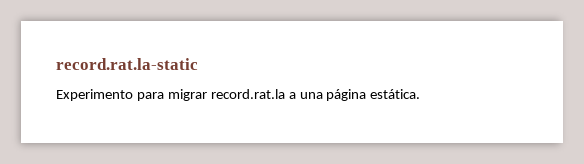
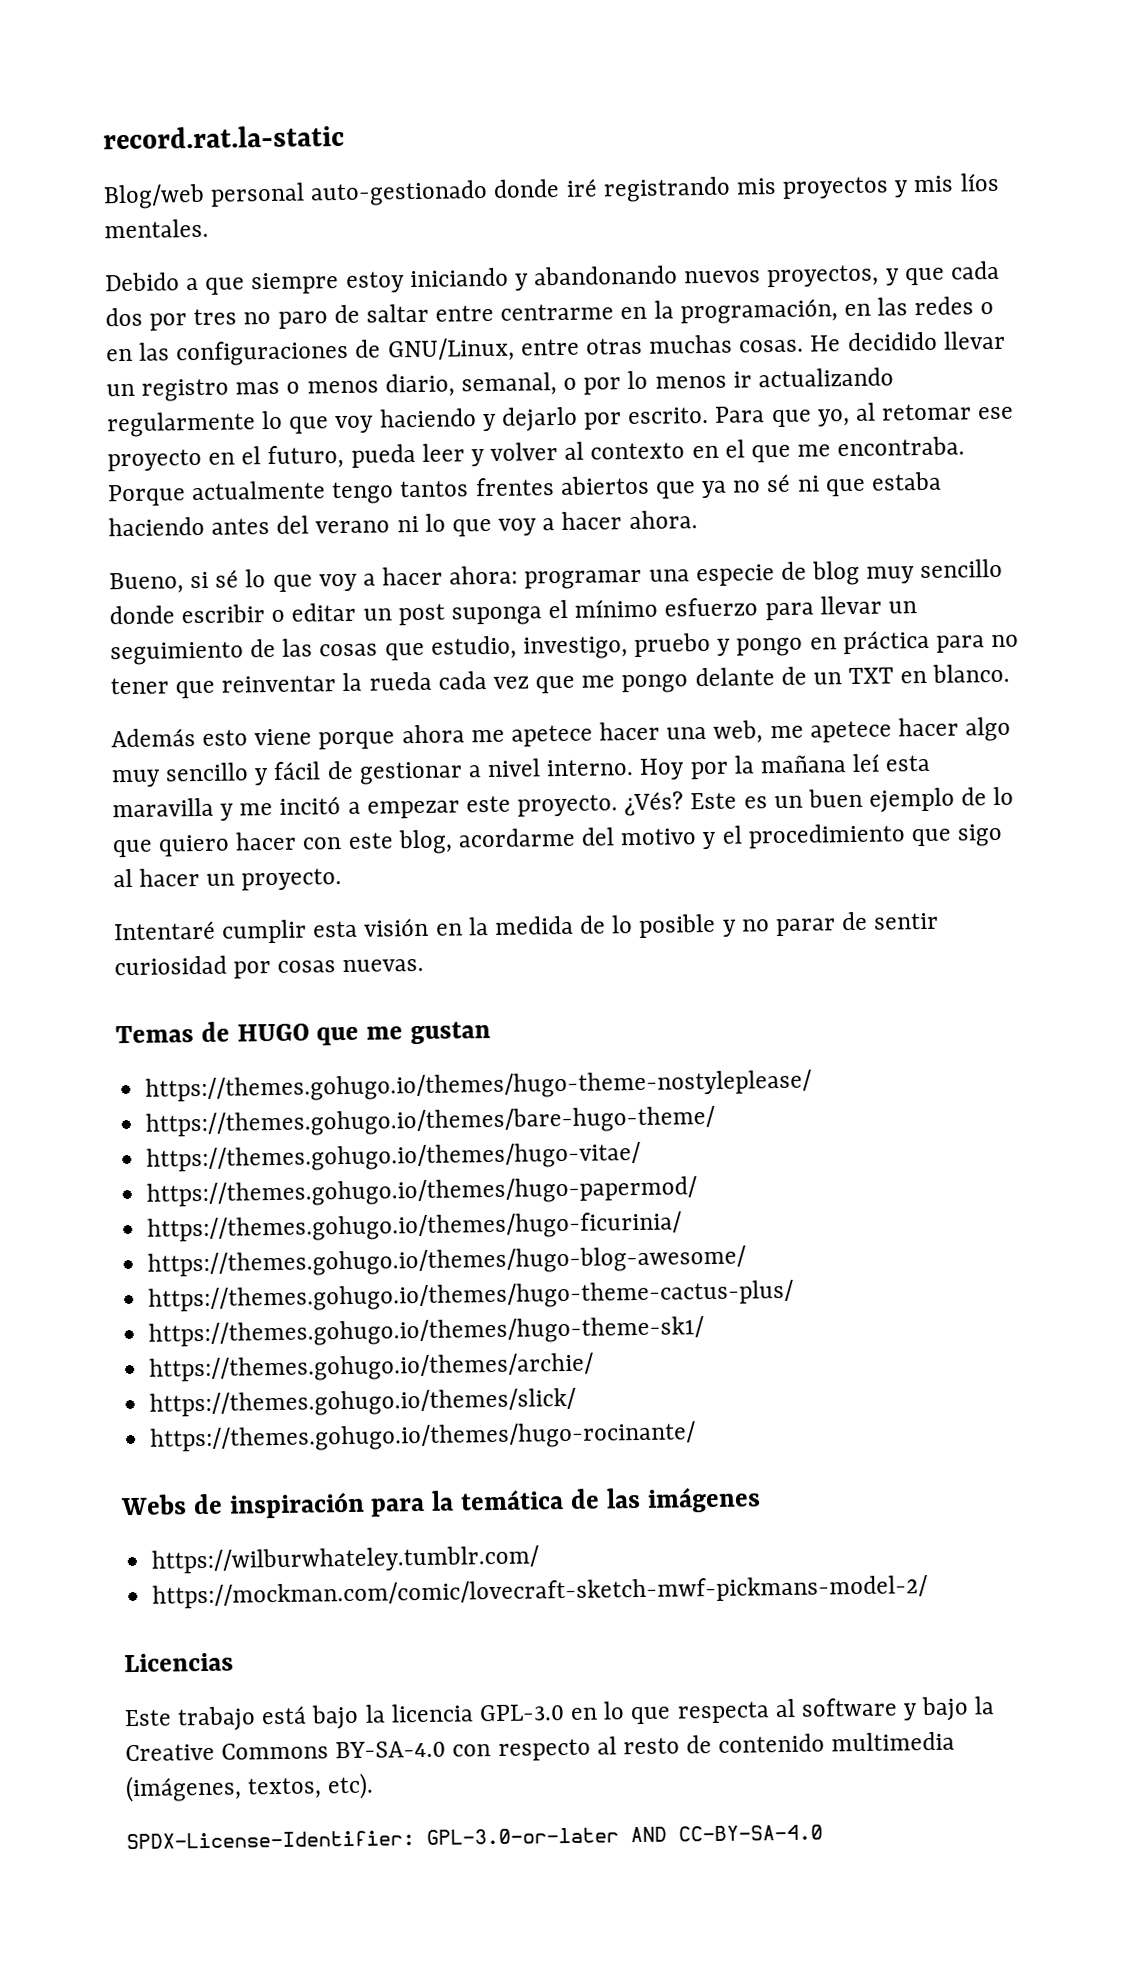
[56,89,421,101] Experimento para migrar record.rat.la a una página estática. -> [103,172,1000,210] [104,218,209,239] [105,260,1000,295] [105,296,995,331] [106,330,1006,367] [106,367,894,402] [106,402,1015,438] [107,436,966,472] [107,471,942,507] [108,510,698,537] [109,558,1004,595] [109,595,917,626] [110,629,1020,666] [110,663,1011,699] [111,716,1012,750] [111,753,932,788] [112,786,1015,821] [112,823,1004,858] [113,867,343,891] [114,911,940,944] [114,955,425,979] [115,1020,492,1046] [145,1069,813,1103] [145,1105,716,1138] [146,1141,642,1173] [146,1176,698,1208] [147,1211,683,1243] [147,1245,747,1278] [148,1279,795,1313] [148,1316,705,1348] [149,1352,595,1383] [149,1387,577,1418] [149,1421,697,1453] [120,1486,761,1519] [151,1545,540,1574] [152,1575,929,1609] [124,1652,234,1673] [124,1696,996,1732] [125,1731,956,1762] [125,1772,375,1803] [126,1824,823,1850] Blog/web personal auto-gestionado donde iré registrando mis proyectos y mis líos mentales. // Debido a que siempre estoy iniciando y abandonando nuevos proyectos, y que cada dos por tres no paro de saltar entre centrarme en la programación, en las redes o en las configuraciones de GNU/Linux, entre otras muchas cosas. He decidido llevar un registro mas o menos diario, semanal, o por lo menos ir actualizando regularmente lo que voy haciendo y dejarlo por escrito. Para que yo, al retomar ese proyecto en el futuro, pueda leer y volver al contexto en el que me encontraba. Porque actualmente tengo tantos frentes abiertos que ya no sé ni que estaba haciendo antes del verano ni lo que voy a hacer ahora. // Bueno, si sé lo que voy a hacer ahora: programar una especie de blog muy sencillo donde escribir o editar un post suponga el mínimo esfuerzo para llevar un seguimiento de las cosas que estudio, investigo, pruebo y pongo en práctica para no tener que reinventar la rueda cada vez que me pongo delante de un TXT en blanco. // Además esto viene porque ahora me apetece hacer una web, me apetece hacer algo muy sencillo y fácil de gestionar a nivel interno. Hoy por la mañana leí esta maravilla y me incitó a empezar este proyecto. ¿Vés? Este es un buen ejemplo de lo que quiero hacer con este blog, acordarme del motivo y el procedimiento que sigo al hacer un proyecto. // Intentaré cumplir esta visión en la medida de lo posible y no parar de sentir curiosidad por cosas nuevas. // Temas de HUGO que me gustan // https://themes.gohugo.io/themes/hugo-theme-nostyleplease/ // https://themes.gohugo.io/themes/bare-hugo-theme/ // https://themes.gohugo.io/themes/hugo-vitae/ // https://themes.gohugo.io/themes/hugo-papermod/ // https://themes.gohugo.io/themes/hugo-ficurinia/ // https://themes.gohugo.io/themes/hugo-blog-awesome/ // https://themes.gohugo.io/themes/hugo-theme-cactus-plus/ // https://themes.gohugo.io/themes/hugo-theme-sk1/ // https://themes.gohugo.io/themes/archie/ // https://themes.gohugo.io/themes/slick/ // https://themes.gohugo.io/themes/hugo-rocinante/ // Webs de inspiración para la temática de las imágenes // https://wilburwhateley.tumblr.com/ // https://mockman.com/comic/lovecraft-sketch-mwf-pickmans-model-2/ // Licencias // Este trabajo está bajo la licencia GPL-3.0 en lo que respecta al software y bajo la Creative Commons BY-SA-4.0 con respecto al resto de contenido multimedia (imágenes, textos, etc). // SPDX-License-Identifier: GPL-3.0-or-later AND CC-BY-SA-4.0

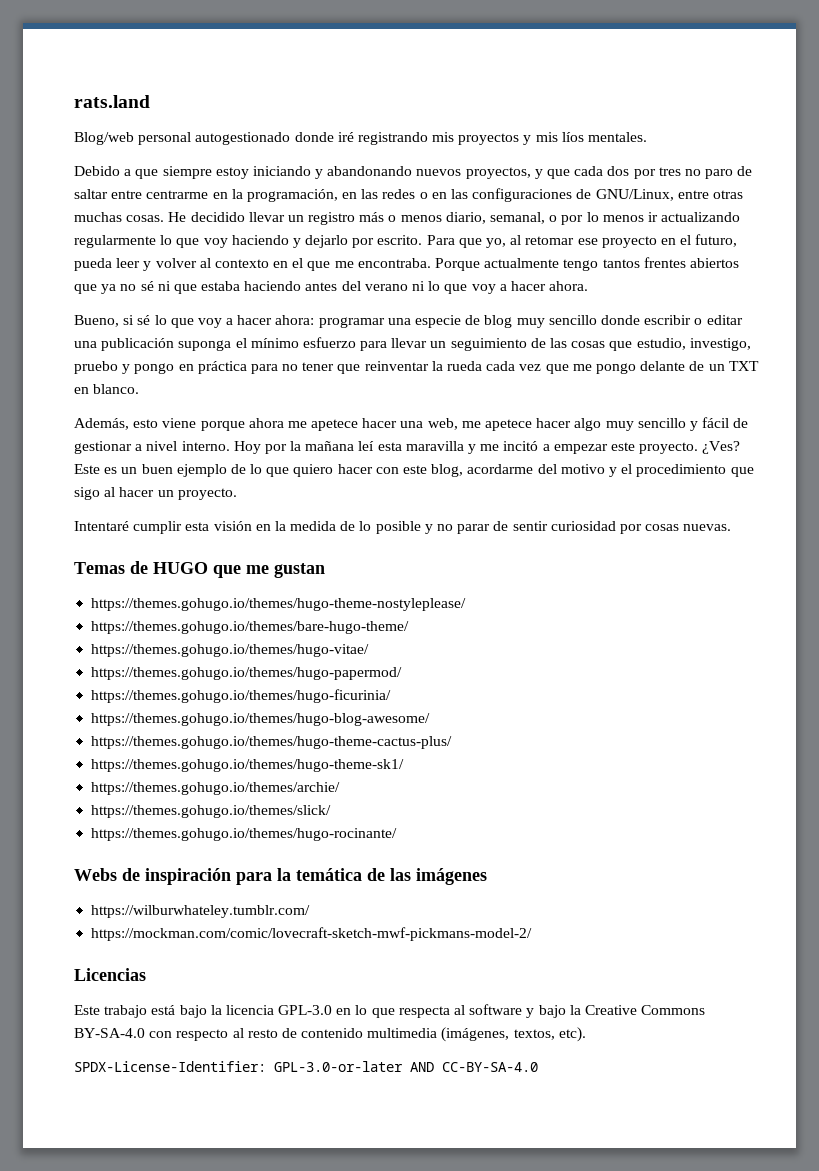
[103,124,345,150] record.rat.la-static -> [74,95,150,108] rats.land
[310,179,489,207] auto-gestionado -> [195,132,291,145] autogestionado
[235,381,281,395] mas -> [359,212,385,222] más
[362,603,445,626] un post -> [74,338,175,351] una publicación
[111,728,196,748] Además -> [74,418,129,430] Además,
[624,791,685,817] ¿Vés? -> [702,441,741,454] ¿Ves?

